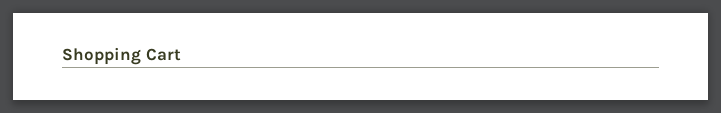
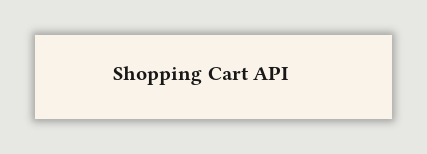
(181, 54) none -> [253,66,290,80] API

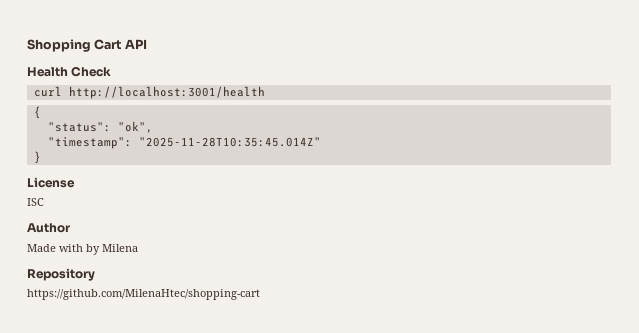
(290, 73) none -> [27,66,112,77] [33,86,265,99] [33,106,41,119] [47,121,153,133] [47,137,321,149] [33,151,41,164] [27,177,75,188] [27,198,44,206] [27,223,70,233] [27,244,138,255] [27,268,95,281] [27,289,260,300] // Health Check // curl http://localhost:3001/health // { // "status": "ok", // "timestamp": "2025-11-28T10:35:45.014Z" // } // License // ISC // Author // Made with by Milena // Repository // https://github.com/MilenaHtec/shopping-cart

